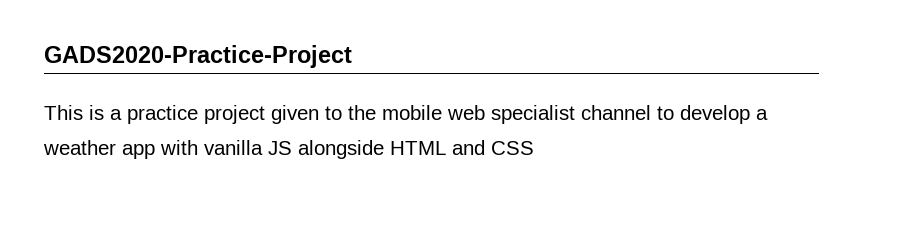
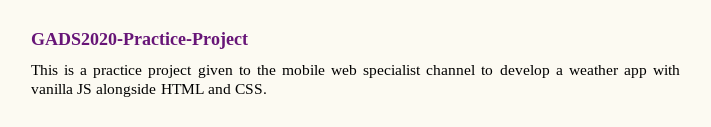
[491,141,534,155] CSS -> [234,84,267,94] CSS.

